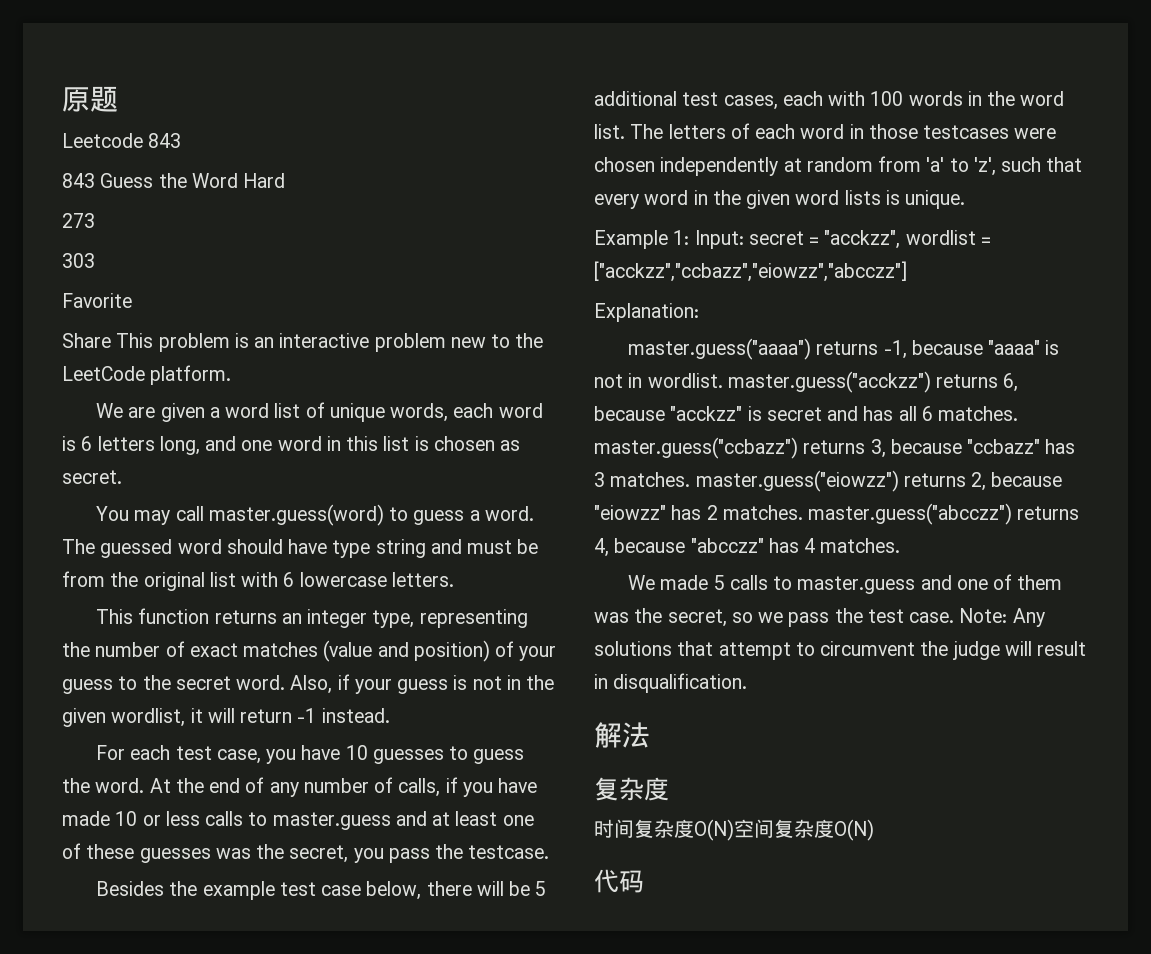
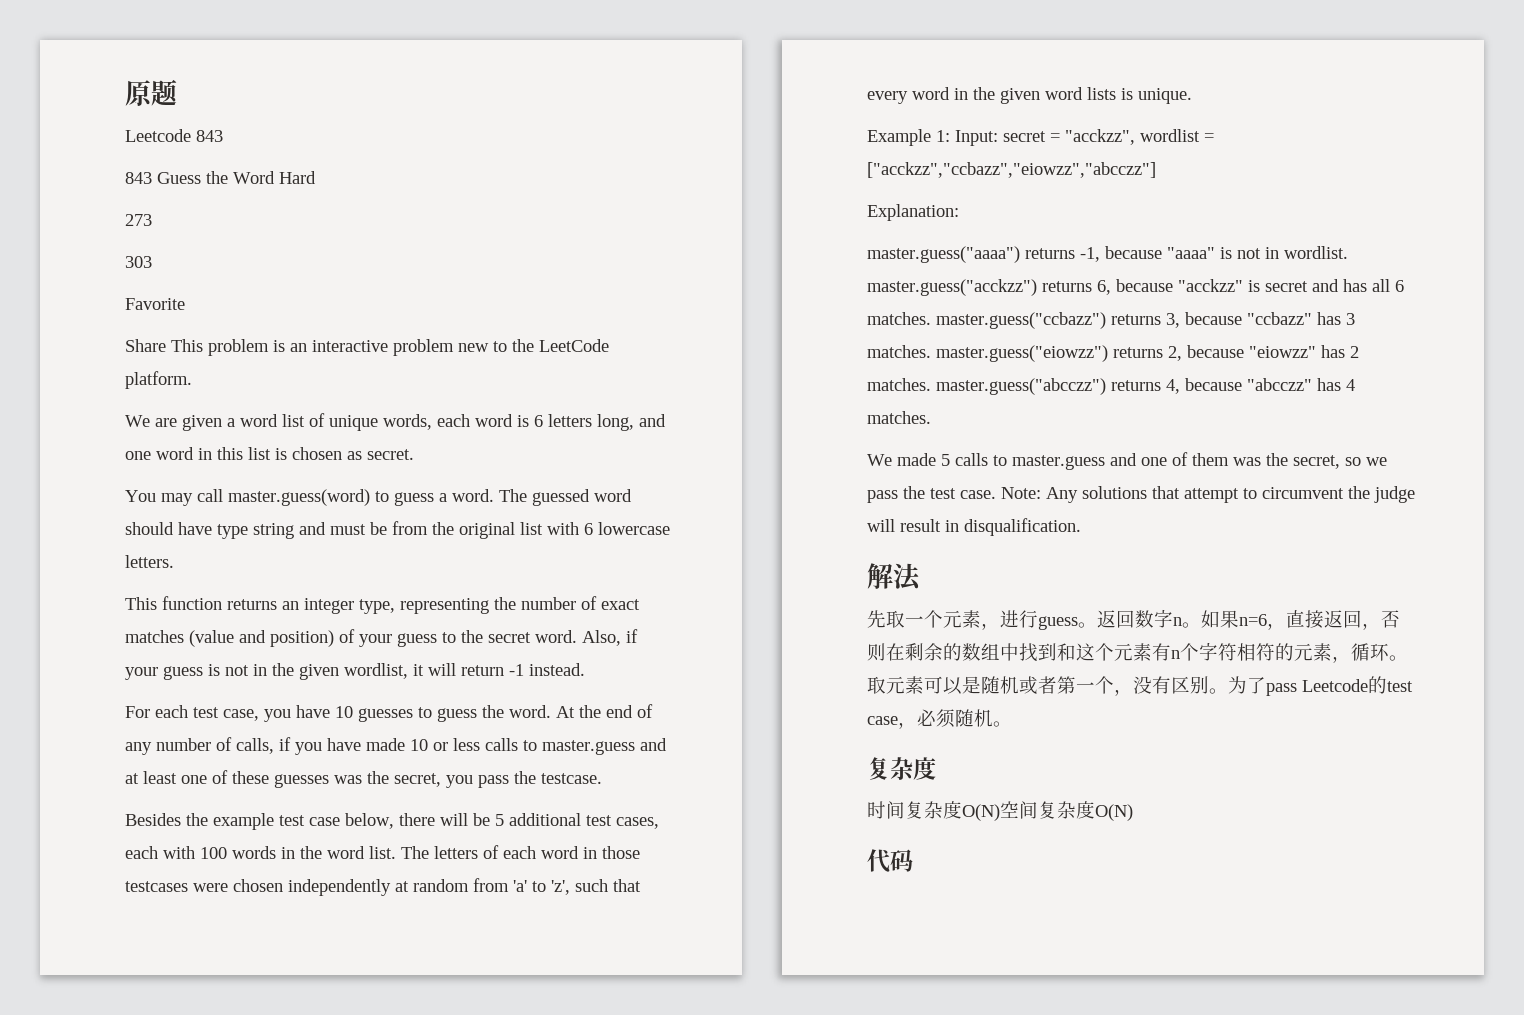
(650, 735) none -> [867,609,1400,630] [867,642,1408,663] [867,676,1413,696] [867,709,1012,729] // 先取一个元素，进行guess。返回数字n。如果n=6，直接返回，否则在剩余的数组中找到和这个元素有n个字符相符的元素，循环。取元素可以是随机或者第一个，没有区别。为了pass Leetcode的test case，必须随机。

